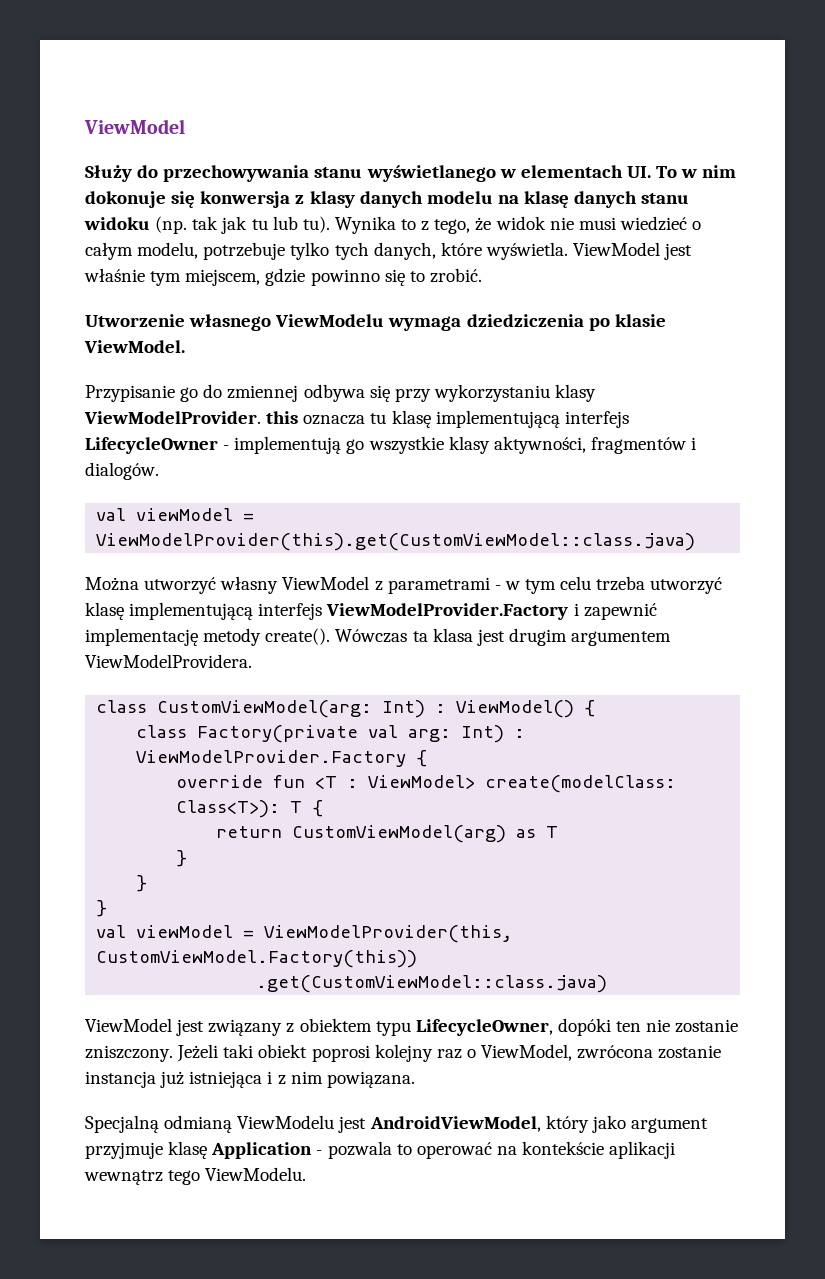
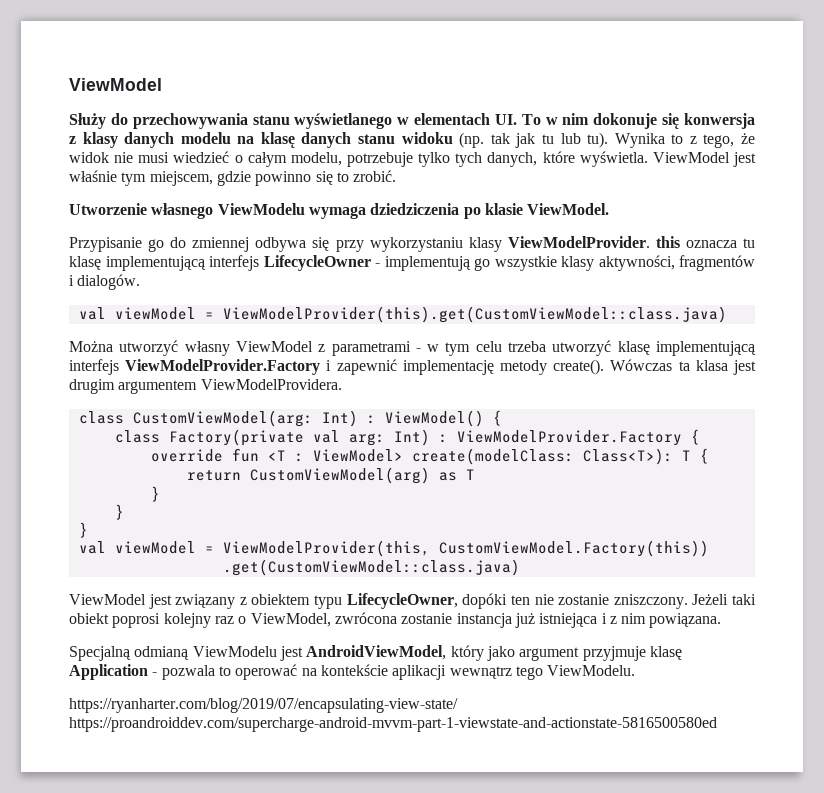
(307, 1174) none -> [69,698,458,713] [69,717,717,732] // https://ryanharter.com/blog/2019/07/encapsulating-view-state/ https://proandroiddev.com/supercharge-android-mvvm-part-1-viewstate-and-actionstate-5816500580ed

